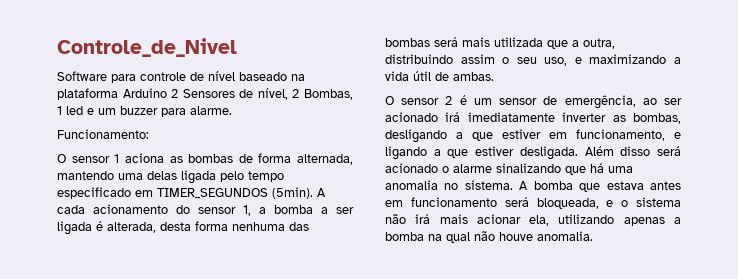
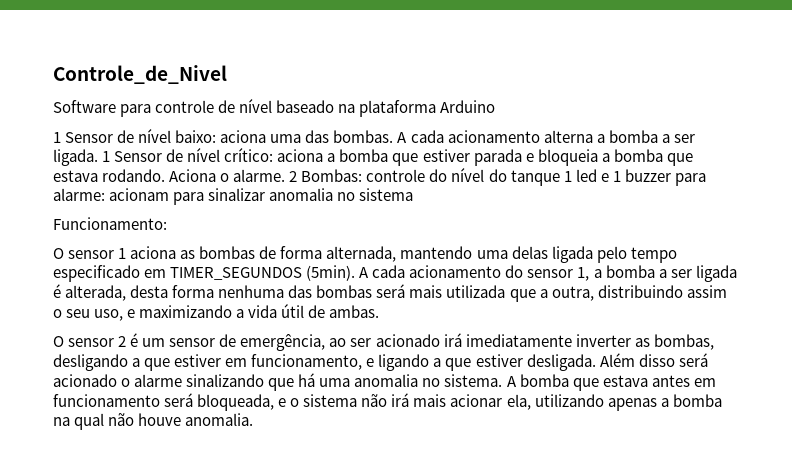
[171,88,354,100] 2 Sensores de nível, 2 Bombas, -> [53,129,695,143] [53,148,693,166] [53,168,560,186] // 1 Sensor de nível baixo: aciona uma das bombas. A cada acionamento alterna a bomba a ser ligada. 1 Sensor de nível crítico: aciona a bomba que estiver parada e bloqueia a bomba que estava rodando. Aciona o alarme. 2 Bombas: controle do nível do tanque
[98,108,116,115] um -> [612,171,621,182] 1
[190,106,232,115] alarme. -> [53,188,414,205] alarme: acionam para sinalizar anomalia no sistema

